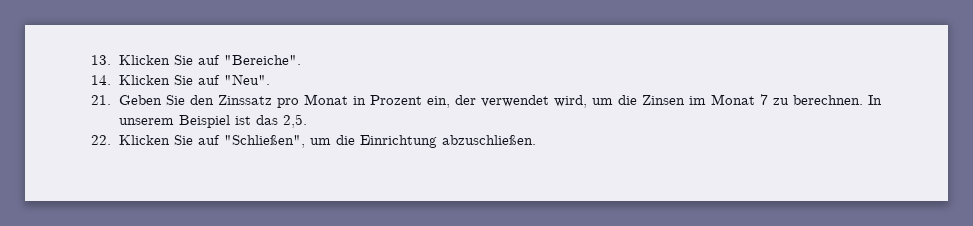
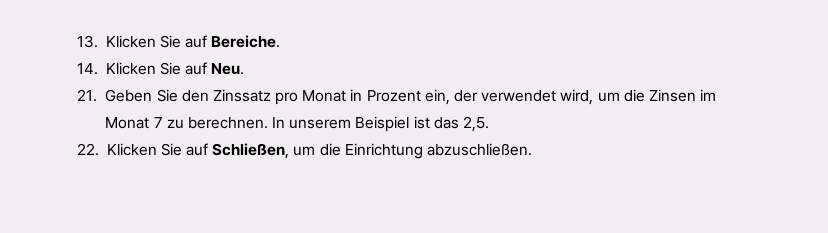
[223,55,301,65] "Bereiche". -> [211,35,281,48] Bereiche.
[223,74,270,85] "Neu". -> [211,63,245,75] Neu.
[223,135,305,148] "Schließen", -> [212,143,290,159] Schließen,

